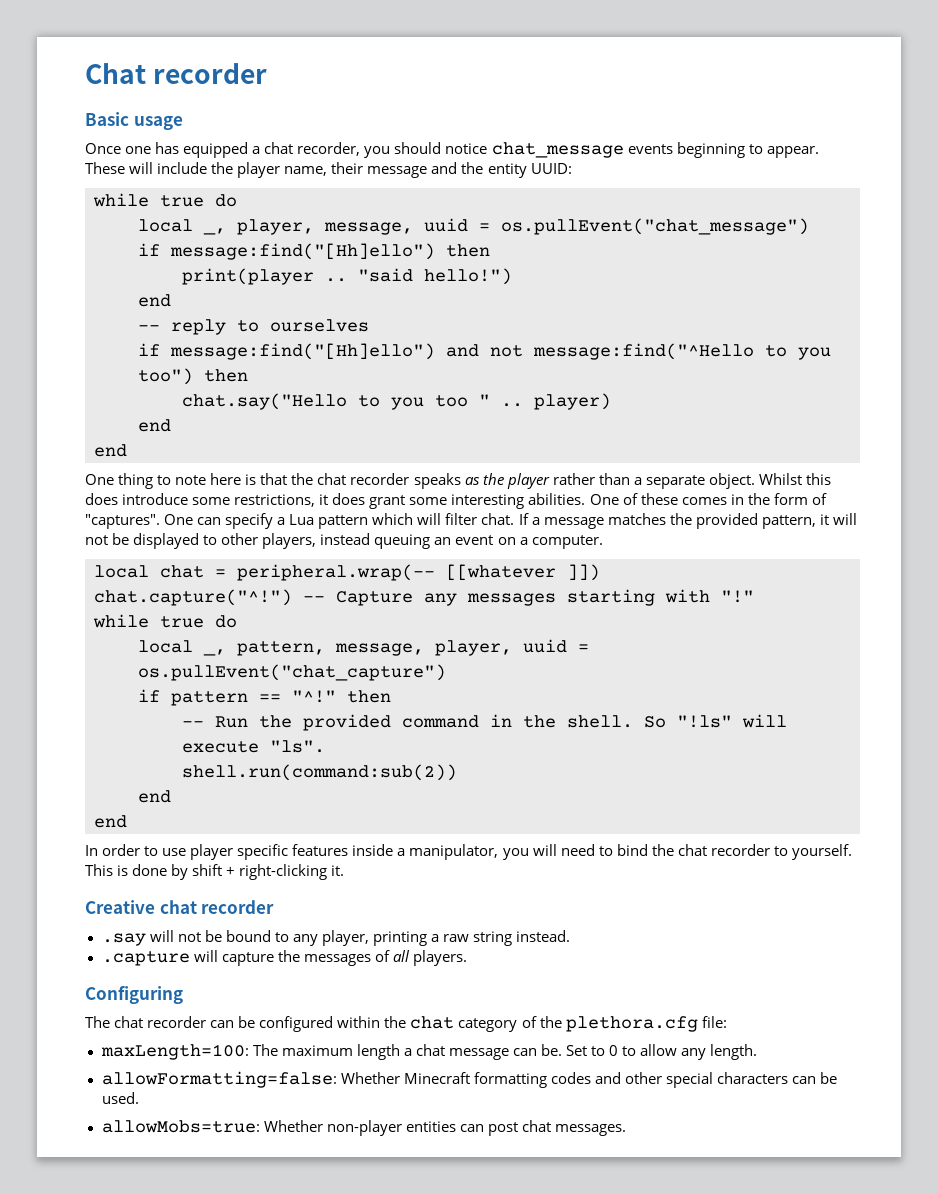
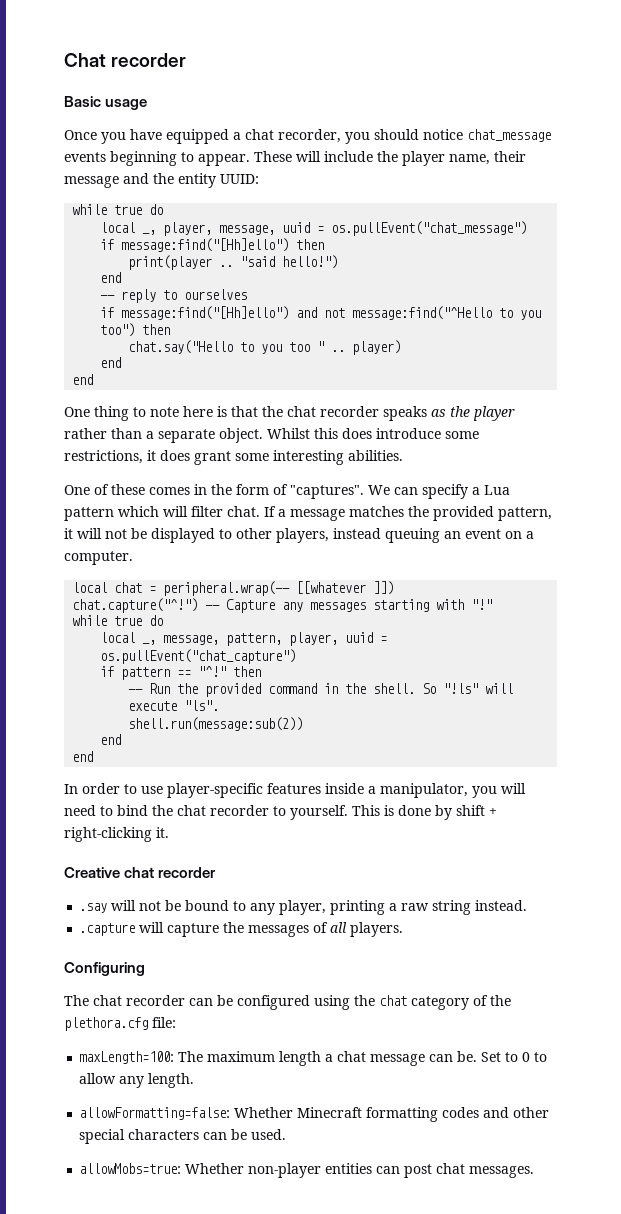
[125,142,180,154] one has -> [101,129,162,144] you have
(586, 499) none -> (403, 455) //
[164,514,194,525] One -> [368,485,390,495] We
[237,641,424,656] pattern, message, -> [163,633,283,646] message, pattern,
[182,764,457,781] shell.run(command:sub(2)) -> [128,717,304,731] shell.run(message:sub(2))
[190,844,289,860] player specific -> [167,783,263,798] player-specific
[337,1016,381,1028] within -> [314,995,350,1010] using

